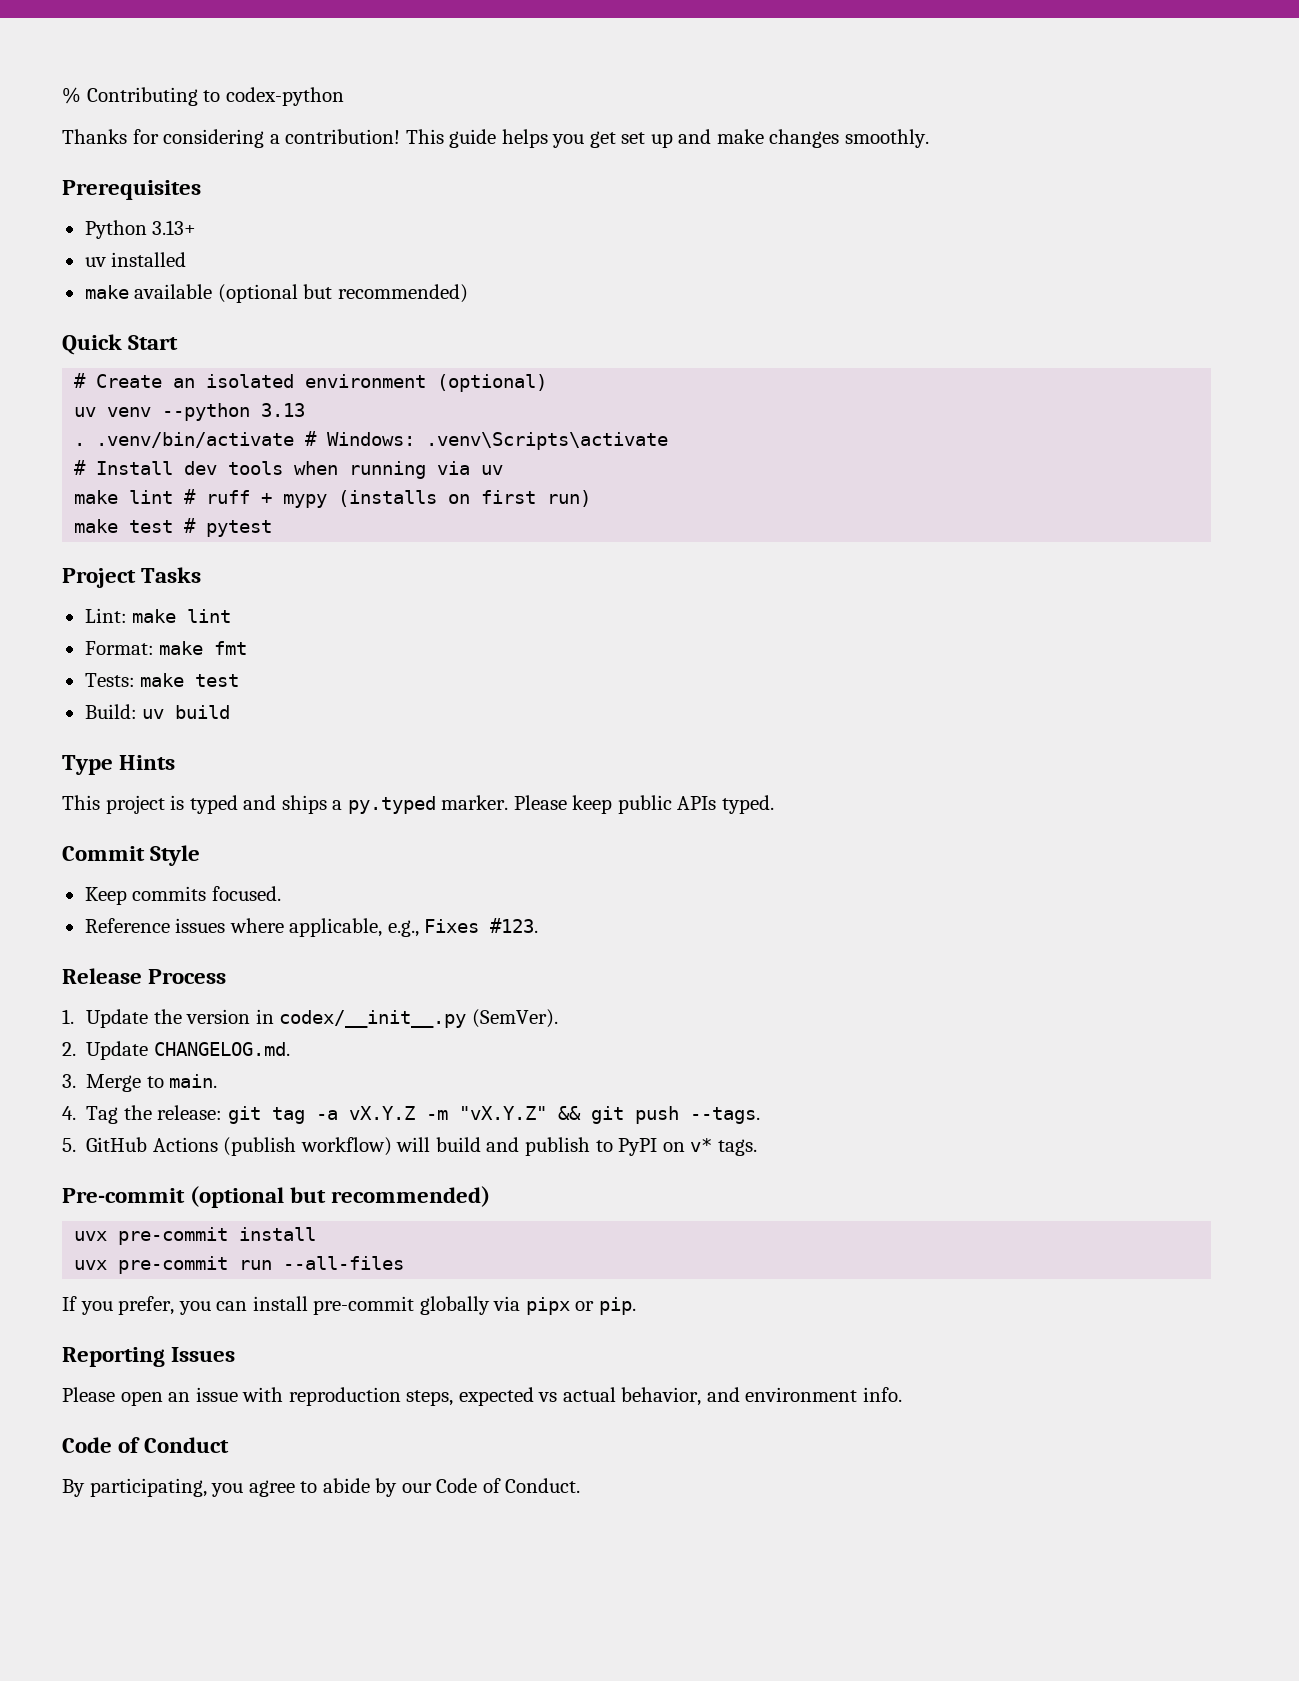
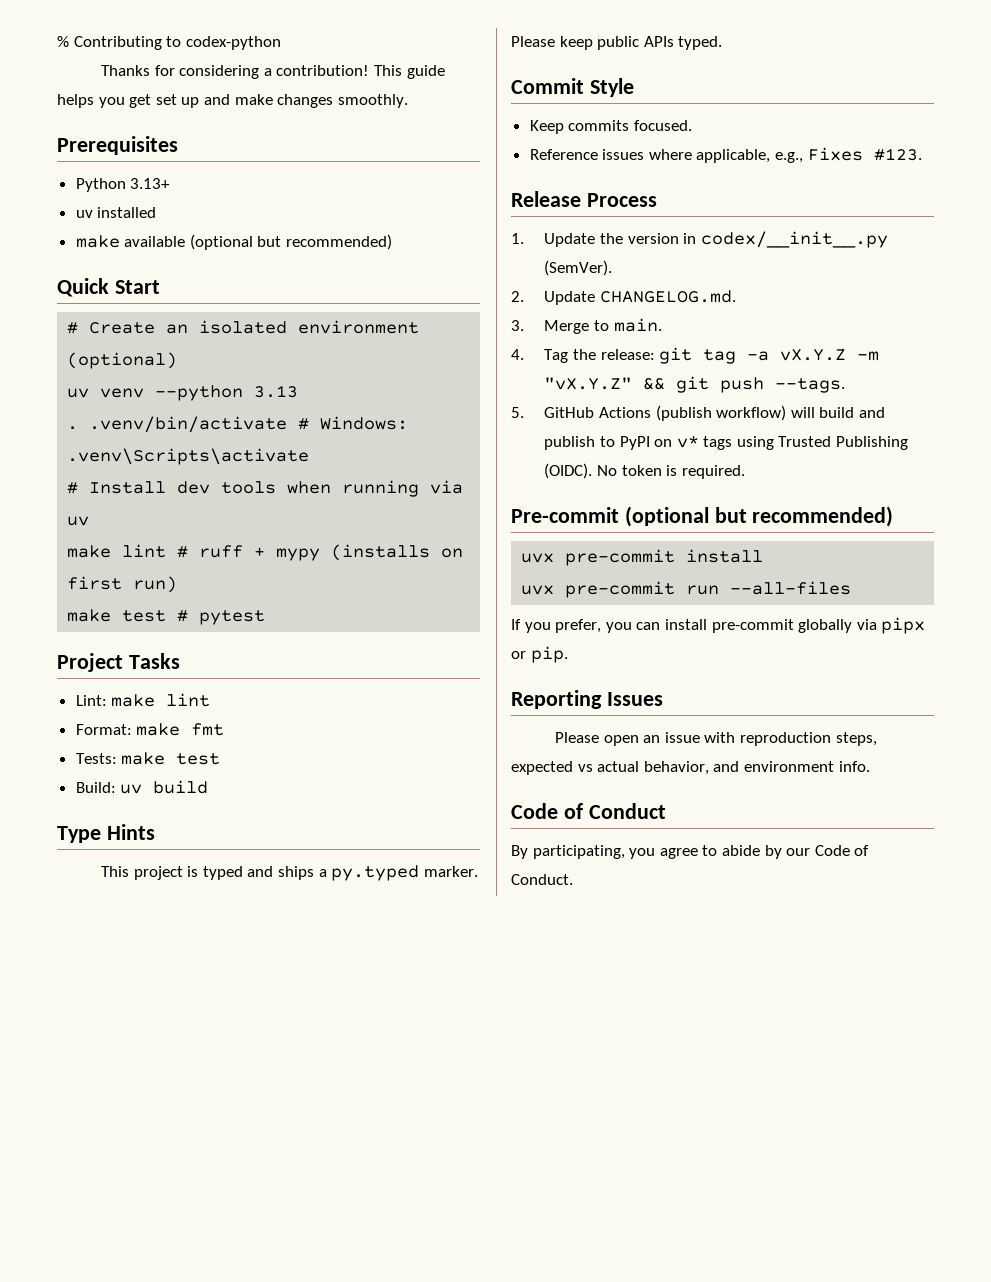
[717,1139,757,1156] tags. -> [703,436,909,450] [544,463,745,479] tags using Trusted Publishing (OIDC). No token is required.

